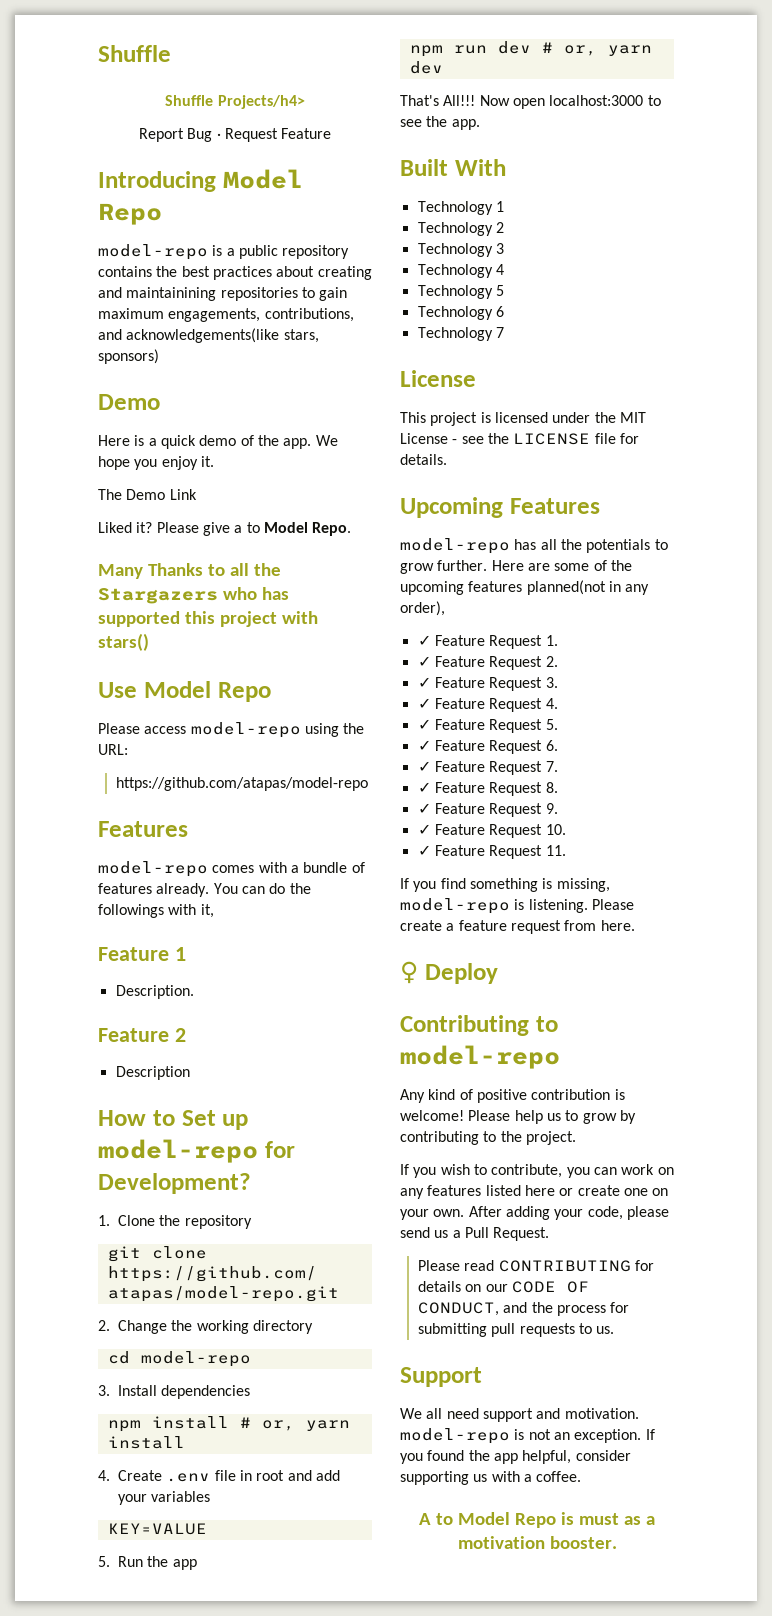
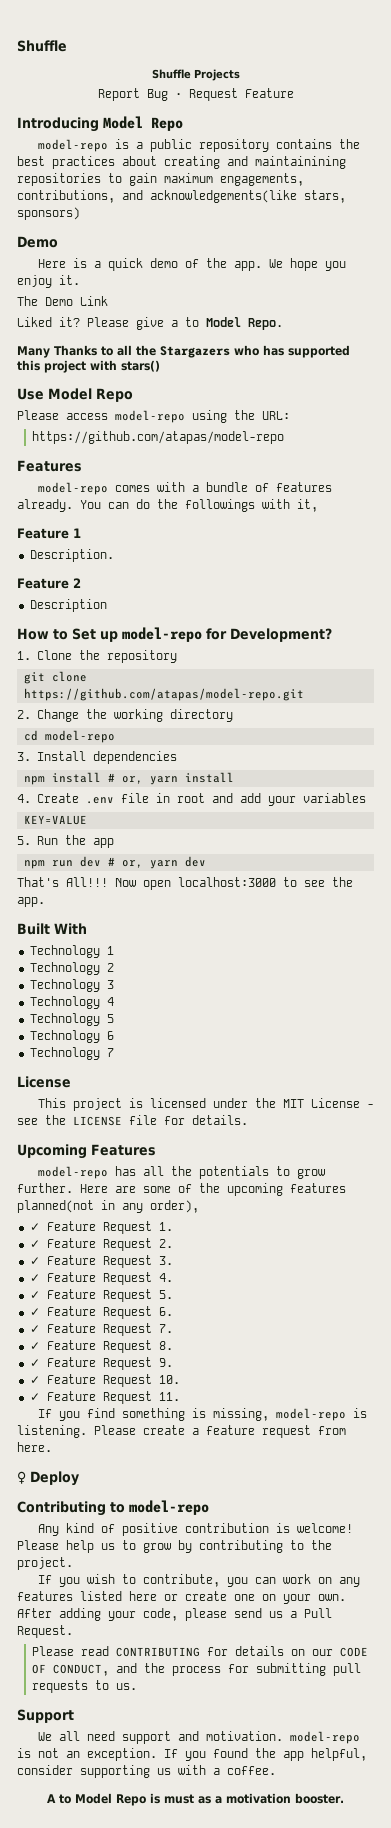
[217,95,305,109] Projects/h4> -> [193,69,240,81] Projects

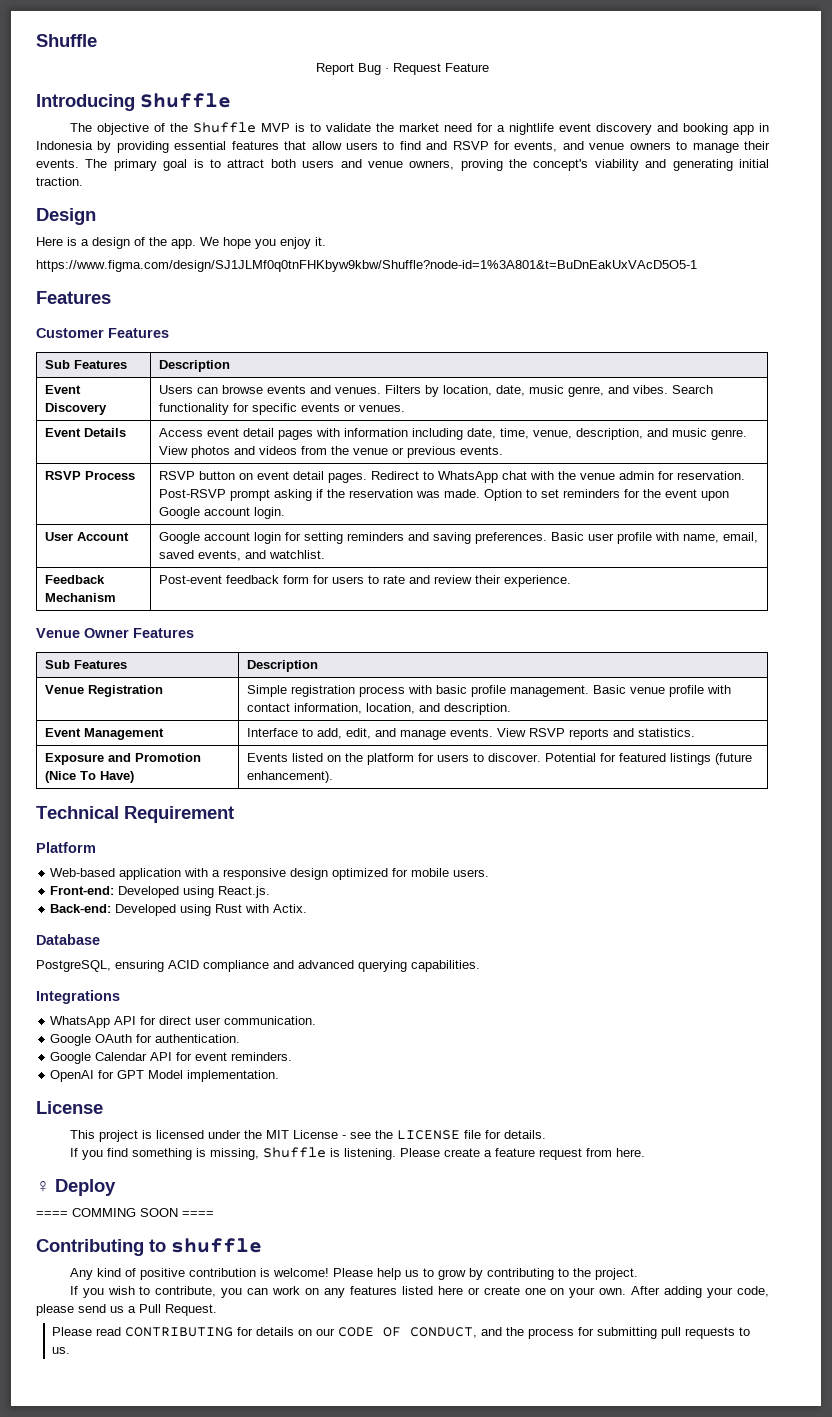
[17,40,67,52] [151,69,240,81] Shuffle // Shuffle Projects -> [36,34,97,47] Shuffle
[103,116,183,131] [37,139,360,152] [17,156,346,169] [17,173,304,186] [17,190,346,203] [17,207,80,220] [17,236,58,248] Model Repo // model-repo is a public repository contains the best practices about creating and maintainining repositories to gain maximum engagements, contributions, and acknowledgements(like stars, sponsors) // Demo -> [140,93,231,108] [69,122,769,135] [36,141,771,153] [36,159,770,171] [36,177,83,186] [36,208,96,225] Shuffle // The objective of the Shuffle MVP is to validate the market need for a nightlife event discovery and booking app in Indonesia by providing essential features that allow users to find and RSVP for events, and venue owners to manage their events. The primary goal is to attract both users and venue owners, proving the concept's viability and generating initial traction. // Design
[107,258,178,271] quick demo -> [92,237,130,249] design
[17,296,108,306] [17,317,283,330] [17,345,350,358] [17,360,160,373] [17,388,133,402] [17,410,290,423] [32,431,285,444] [17,460,82,472] [37,482,332,495] [17,499,318,512] [17,528,81,539] [29,549,114,562] [17,578,81,589] [29,599,107,612] [17,627,332,642] [17,650,177,663] [23,671,87,684] [23,688,304,701] [17,709,233,722] [23,730,115,743] [17,751,177,764] [23,772,234,785] [17,793,366,806] [23,815,87,825] [17,835,114,848] [23,856,206,869] [17,877,353,890] [17,897,45,907] [17,923,87,935] [29,945,114,958] [29,962,114,975] [29,979,114,992] [29,996,114,1009] [29,1013,114,1026] [29,1030,114,1043] [29,1047,114,1060] The Demo Link // Liked it? Please give a to Model Repo. // Many Thanks to all the Stargazers who has supported this project with stars() // Use Model Repo // Please access model-repo using the URL: // https://github.com/atapas/model-repo // Features // model-repo comes with a bundle of features already. You can do the followings with it, // Feature 1 // Description. // Feature 2 // Description // How to Set up model-repo for Development? // 1. Clone the repository // git clone https://github.com/atapas/model-repo.git // 2. Change the working directory // cd model-repo // 3. Install dependencies // npm install # or, yarn install // 4. Create .env file in root and add your variables // KEY=VALUE // 5. Run the app // npm run dev # or, yarn dev // That's All!!! Now open localhost:3000 to see the app. // Built With // Technology 1 // Technology 2 // Technology 3 // Technology 4 // Technology 5 // Technology 6 // Technology 7 -> [36,260,697,272] [36,291,111,304] [36,328,169,338] [44,360,127,369] [158,360,230,372] [44,385,81,394] [44,403,107,415] [158,385,713,397] [158,403,405,415] [44,428,126,437] [158,428,747,440] [158,446,503,458] [44,471,135,480] [158,471,745,483] [158,489,729,501] [158,507,285,519] [44,532,129,541] [158,532,758,544] [158,550,325,561] [44,575,105,584] [44,593,116,602] [158,575,571,587] [36,628,194,638] [44,660,127,669] [246,660,318,672] [44,685,163,697] [246,685,731,697] [246,703,511,715] [44,728,164,740] [246,728,695,740] [44,753,201,765] [44,771,134,783] [246,753,752,765] [246,771,333,783] [36,806,234,823] [36,842,96,853] [50,868,490,880] [50,886,271,898] [50,904,308,916] [36,934,100,945] [36,960,480,972] [36,990,120,1004] [50,1016,317,1028] [50,1034,241,1046] [50,1052,293,1064] [50,1070,280,1082] https://www.figma.com/design/SJ1JLMf0q0tnFHKbyw9kbw/Shuffle?node-id=1%3A801&t=BuDnEakUxVAcD5O5-1 // Features // Customer Features // Sub Features | Description // Event Discovery | Users can browse events and venues. Filters by location, date, music genre, and vibes. Search functionality for specific events or venues. // Event Details | Access event detail pages with information including date, time, venue, description, and music genre. View photos and videos from the venue or previous events. // RSVP Process | RSVP button on event detail pages. Redirect to WhatsApp chat with the venue admin for reservation. Post-RSVP prompt asking if the reservation was made. Option to set reminders for the event upon Google account login. // User Account | Google account login for setting reminders and saving preferences. Basic user profile with name, email, saved events, and watchlist. // Feedback Mechanism | Post-event feedback form for users to rate and review their experience. // Venue Owner Features // Sub Features | Description // Venue Registration | Simple registration process with basic profile management. Basic venue profile with contact information, location, and description. // Event Management | Interface to add, edit, and manage events. View RSVP reports and statistics. // Exposure and Promotion (Nice To Have) | Events listed on the platform for users to discover. Potential for featured listings (future enhancement). // Technical Requirement // Platform // Web-based application with a responsive design optimized for mobile users. // Front-end: Developed using React.js. // Back-end: Developed using Rust with Actix. // Database // PostgreSQL, ensuring ACID compliance and advanced querying capabilities. // Integrations // WhatsApp API for direct user communication. // Google OAuth for authentication. // Google Calendar API for event reminders. // OpenAI for GPT Model implementation.
[17,1144,156,1159] [37,1166,325,1179] [17,1183,346,1196] [17,1200,199,1213] [29,1221,173,1234] [29,1238,173,1251] [29,1255,173,1268] [29,1272,173,1285] [29,1289,173,1302] [29,1306,173,1319] [29,1323,173,1336] [29,1340,173,1353] [29,1357,173,1370] [29,1374,180,1387] [29,1391,180,1404] // Upcoming Features // model-repo has all the potentials to grow further. Here are some of the upcoming features planned(not in any order), // ✓ Feature Request 1. // ✓ Feature Request 2. // ✓ Feature Request 3. // ✓ Feature Request 4. // ✓ Feature Request 5. // ✓ Feature Request 6. // ✓ Feature Request 7. // ✓ Feature Request 8. // ✓ Feature Request 9. // ✓ Feature Request 10. // ✓ Feature Request 11. -> (546, 1134) none
[275,1408,346,1421] model-repo -> [262,1147,326,1158] Shuffle
(79, 1478) none -> [36,1208,214,1217] // ==== COMMING SOON ====
[129,1500,209,1515] model-repo -> [171,1238,262,1253] shuffle
[17,1709,74,1723] [37,1731,360,1744] [17,1748,367,1761] [17,1765,276,1778] [47,1793,345,1806] // Support // We all need support and motivation. model-repo is not an exception. If you found the app helpful, consider supporting us with a coffee. // A to Model Repo is must as a motivation booster. -> (71, 1350) none

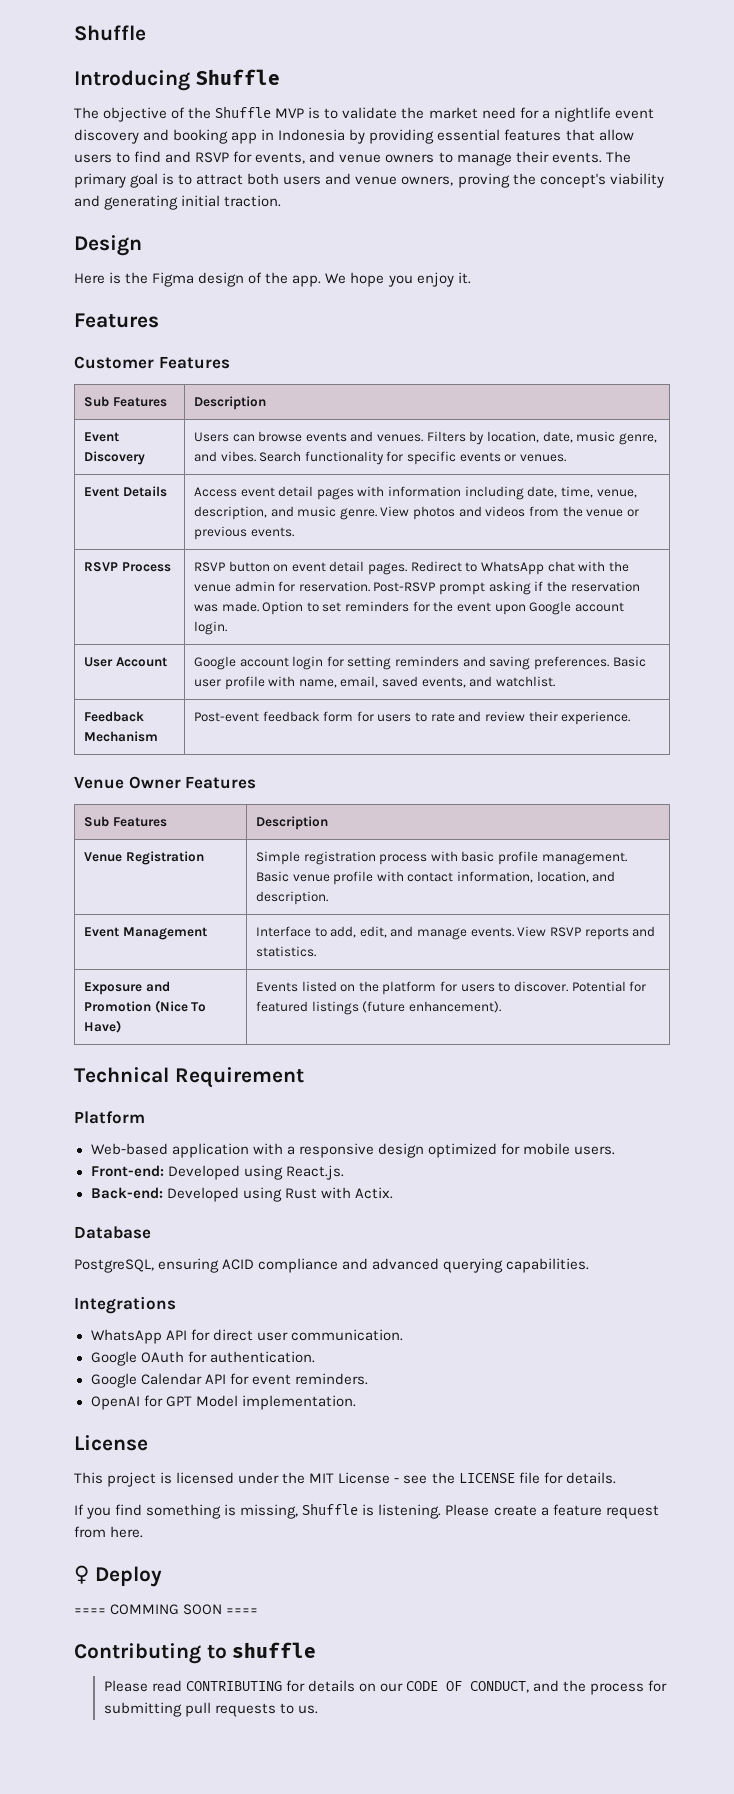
[36,34,97,47] [316,63,489,75] Shuffle // Report Bug · Request Feature -> [74,25,146,41] Shuffle
[81,239,89,246] a -> [125,272,195,287] the Figma
[36,260,697,272] // https://www.figma.com/design/SJ1JLMf0q0tnFHKbyw9kbw/Shuffle?node-id=1%3A801&t=BuDnEakUxVAcD5O5-1 -> (471, 278) none
[69,1268,638,1280] [69,1286,769,1298] [36,1304,217,1316] // Any kind of positive contribution is welcome! Please help us to grow by contributing to the project. // If you wish to contribute, you can work on any features listed here or create one on your own. After adding your code, please send us a Pull Request. -> (317, 1650) none

